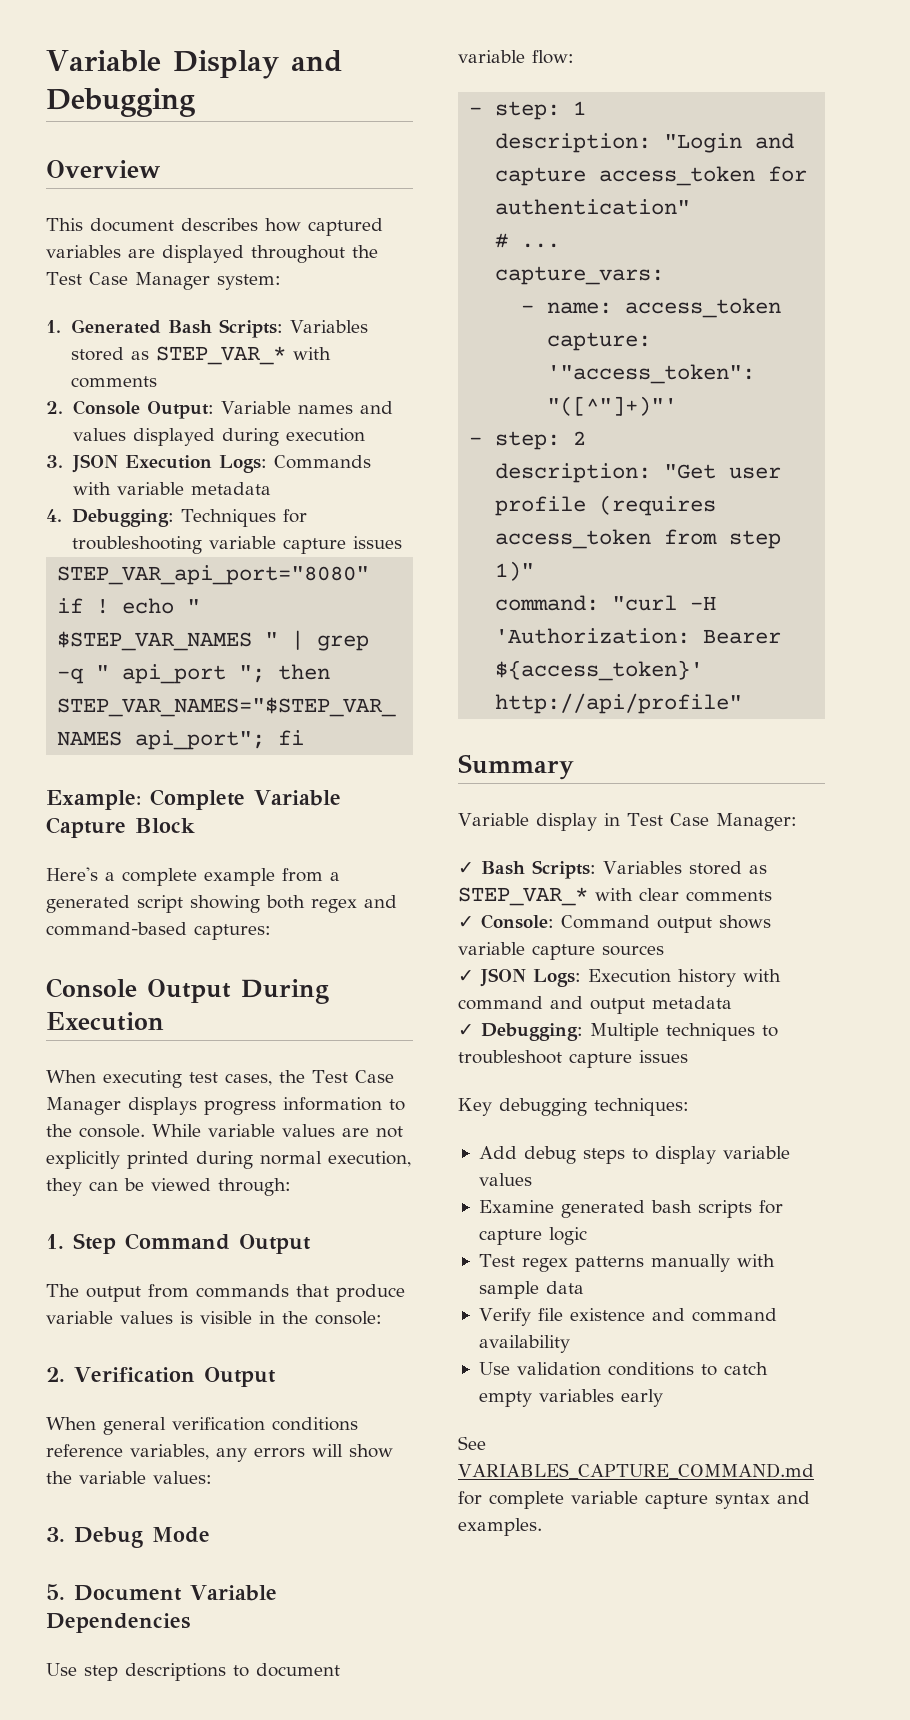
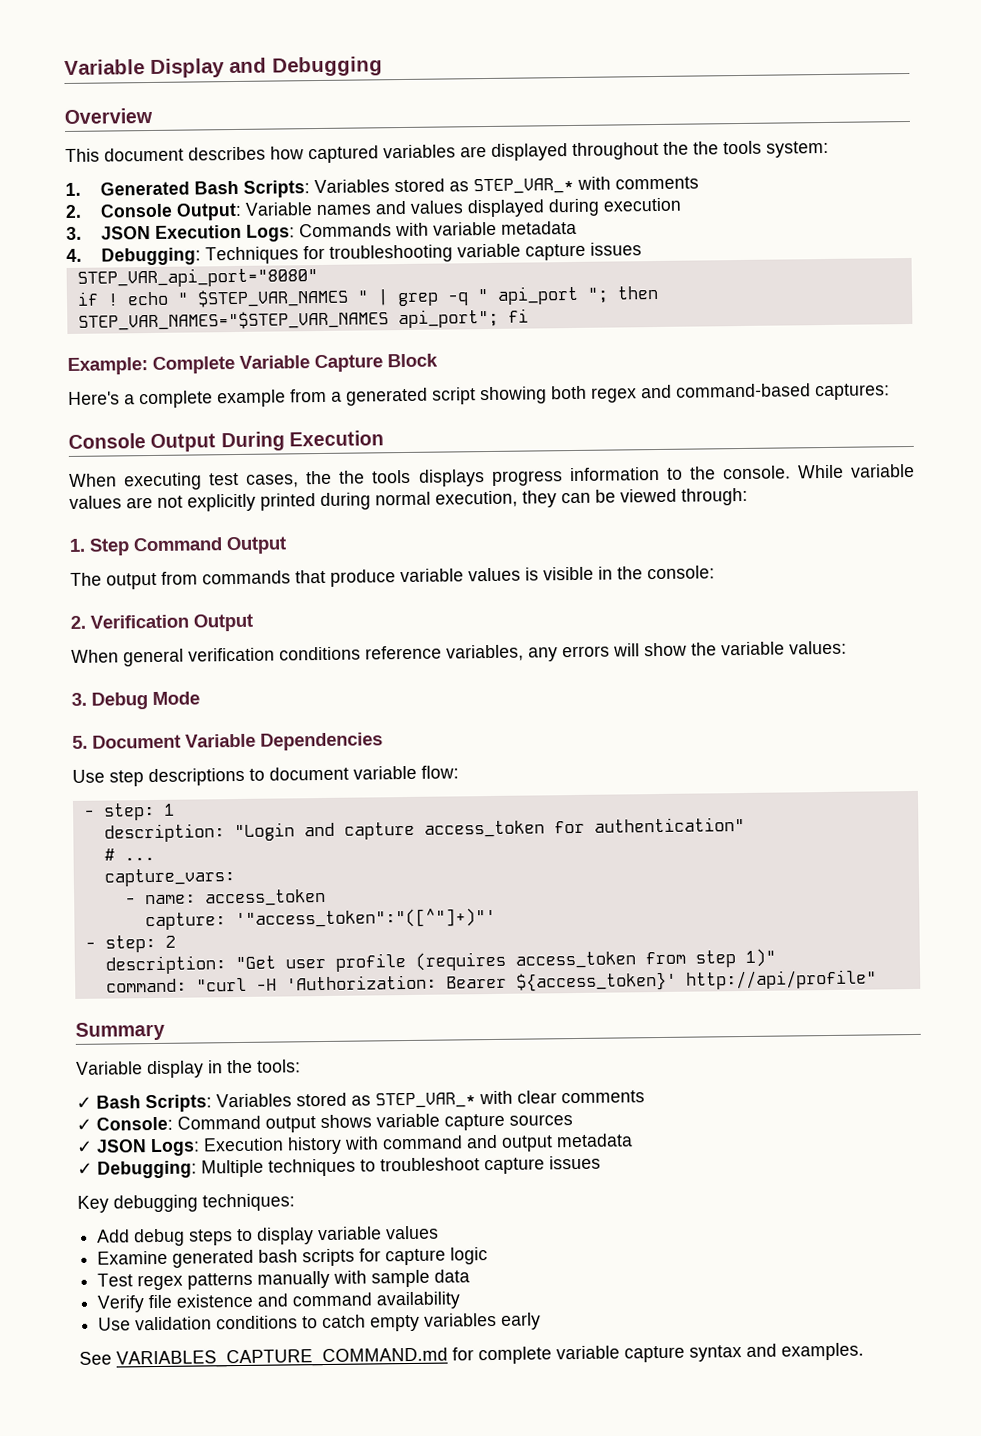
[46,272,210,290] Test Case Manager -> [693,140,762,155] the tools
[312,1070,394,1083] [46,1097,121,1115] Test Case Manager -> [339,469,412,484] the tools
[626,813,797,831] Test Case Manager: -> [227,1059,301,1074] the tools:

